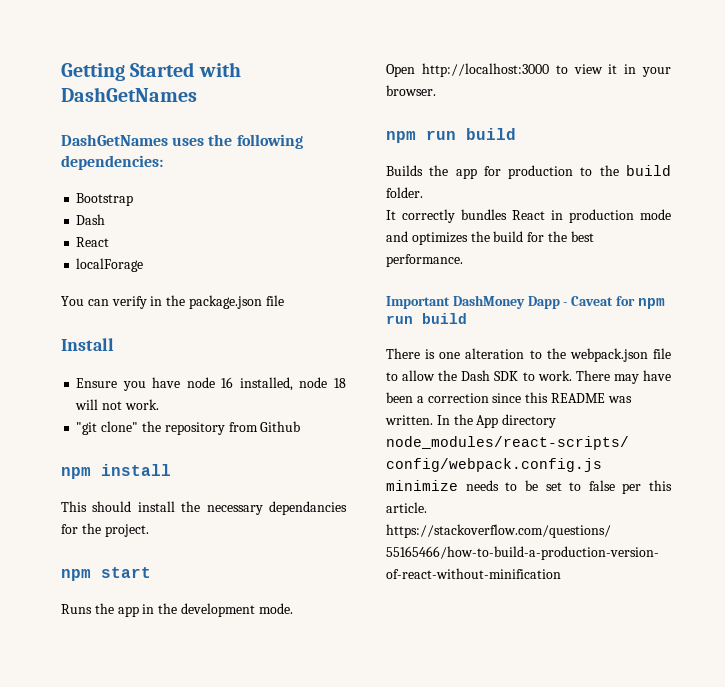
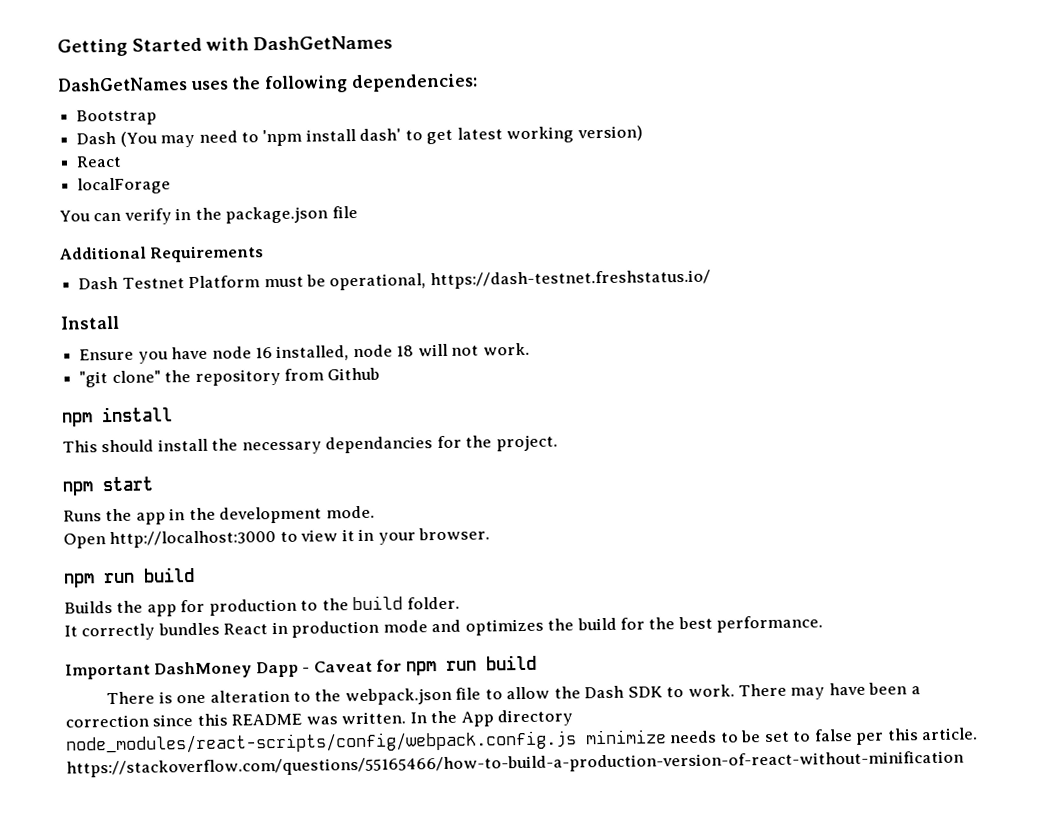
(106, 219) none -> [119,125,643,148] (You may need to 'npm install dash' to get latest working version)
(284, 300) none -> [60,245,265,263] [78,269,711,291] // Additional Requirements // Dash Testnet Platform must be operational, https://dash-testnet.freshstatus.io/

